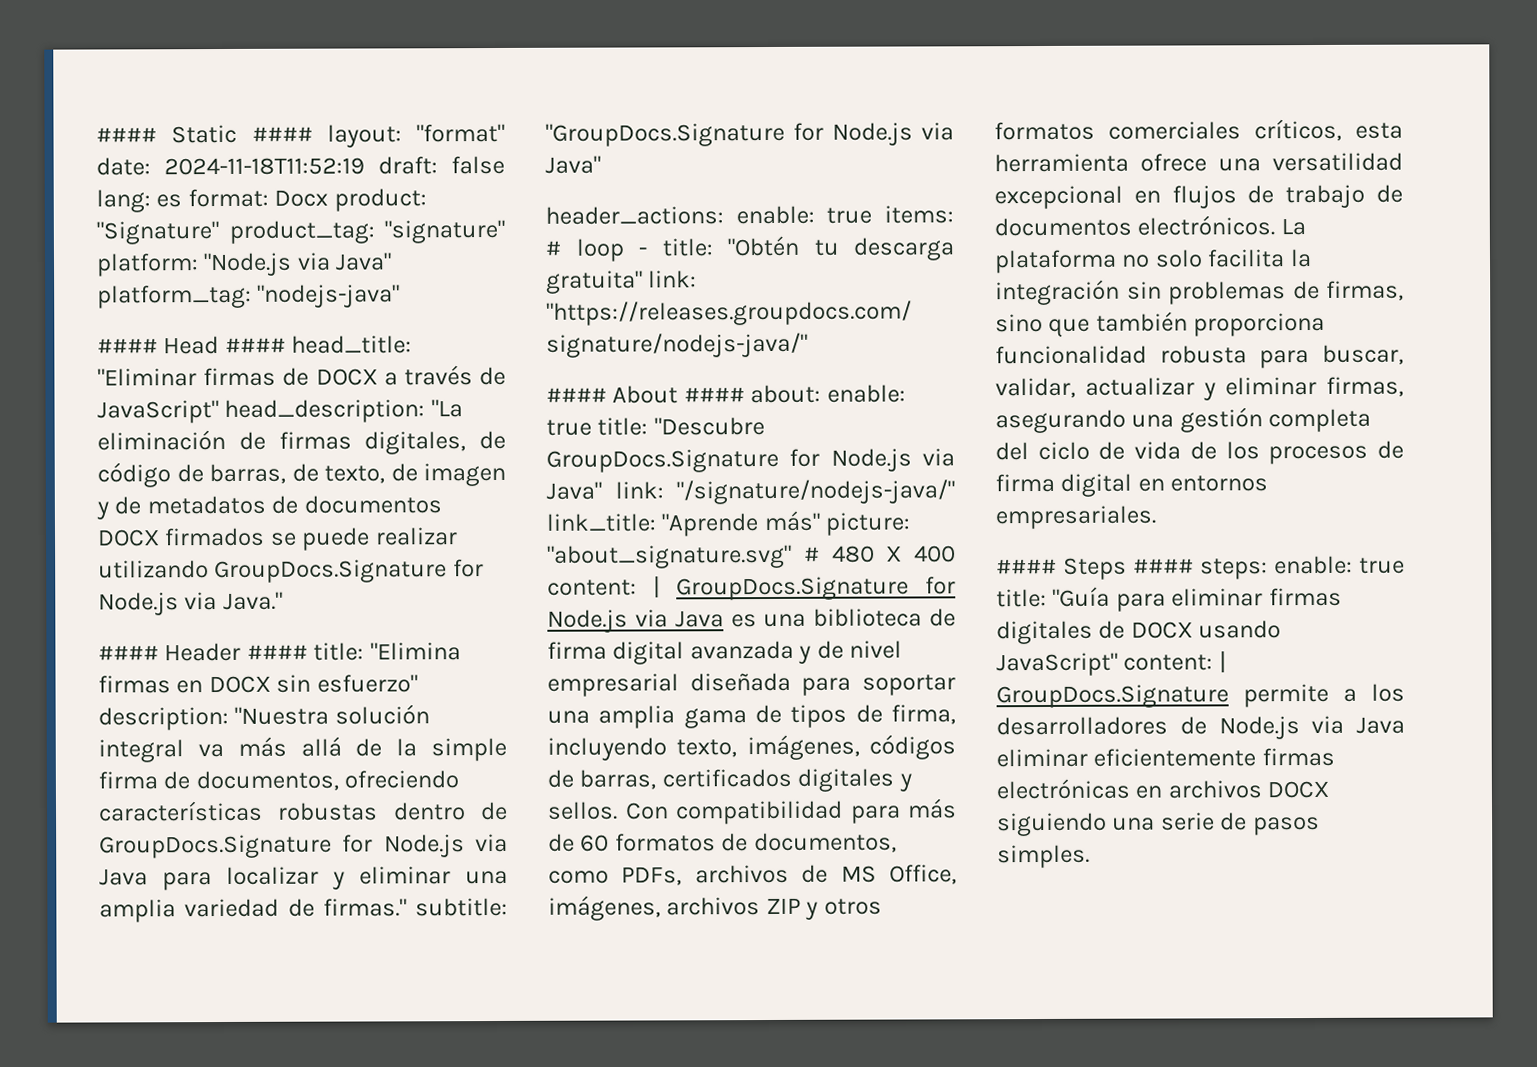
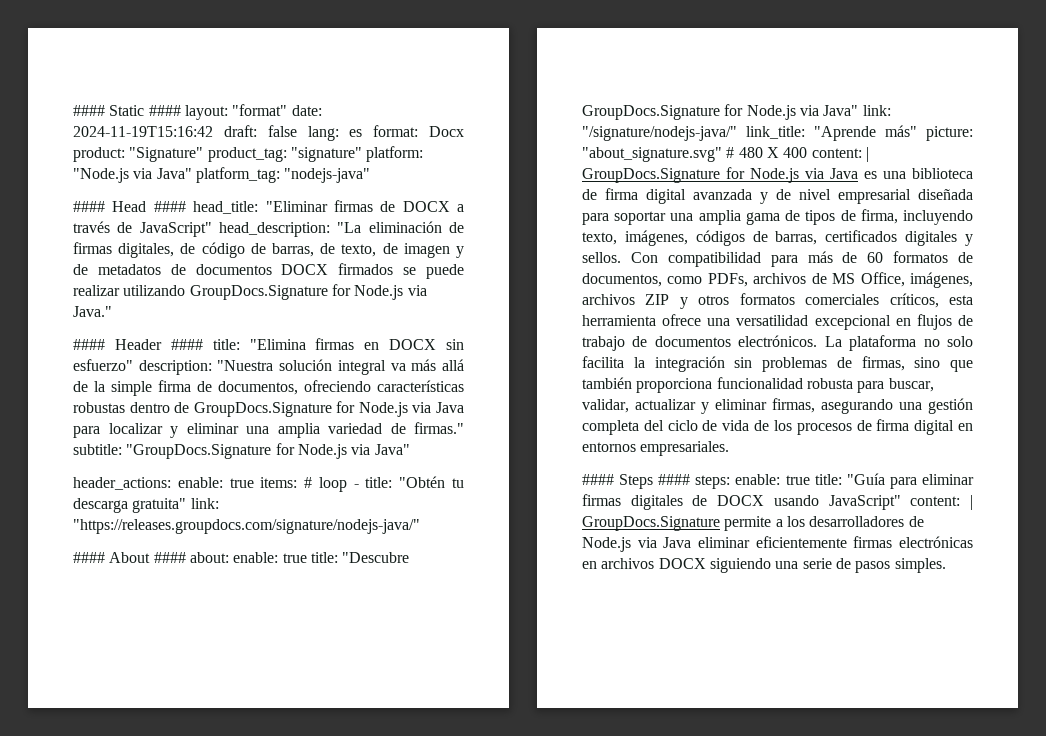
[164,157,365,176] 2024-11-18T11:52:19 -> [73,126,213,137] 2024-11-19T15:16:42

